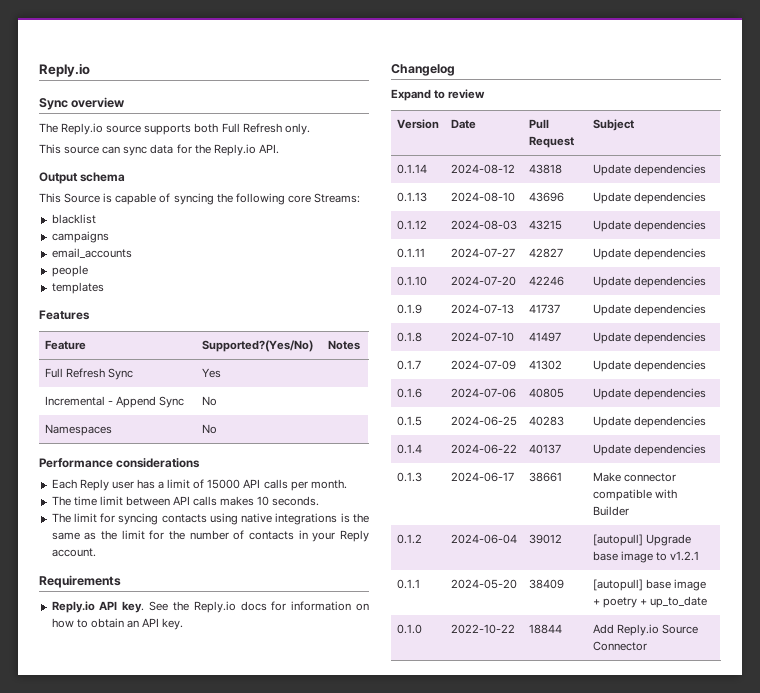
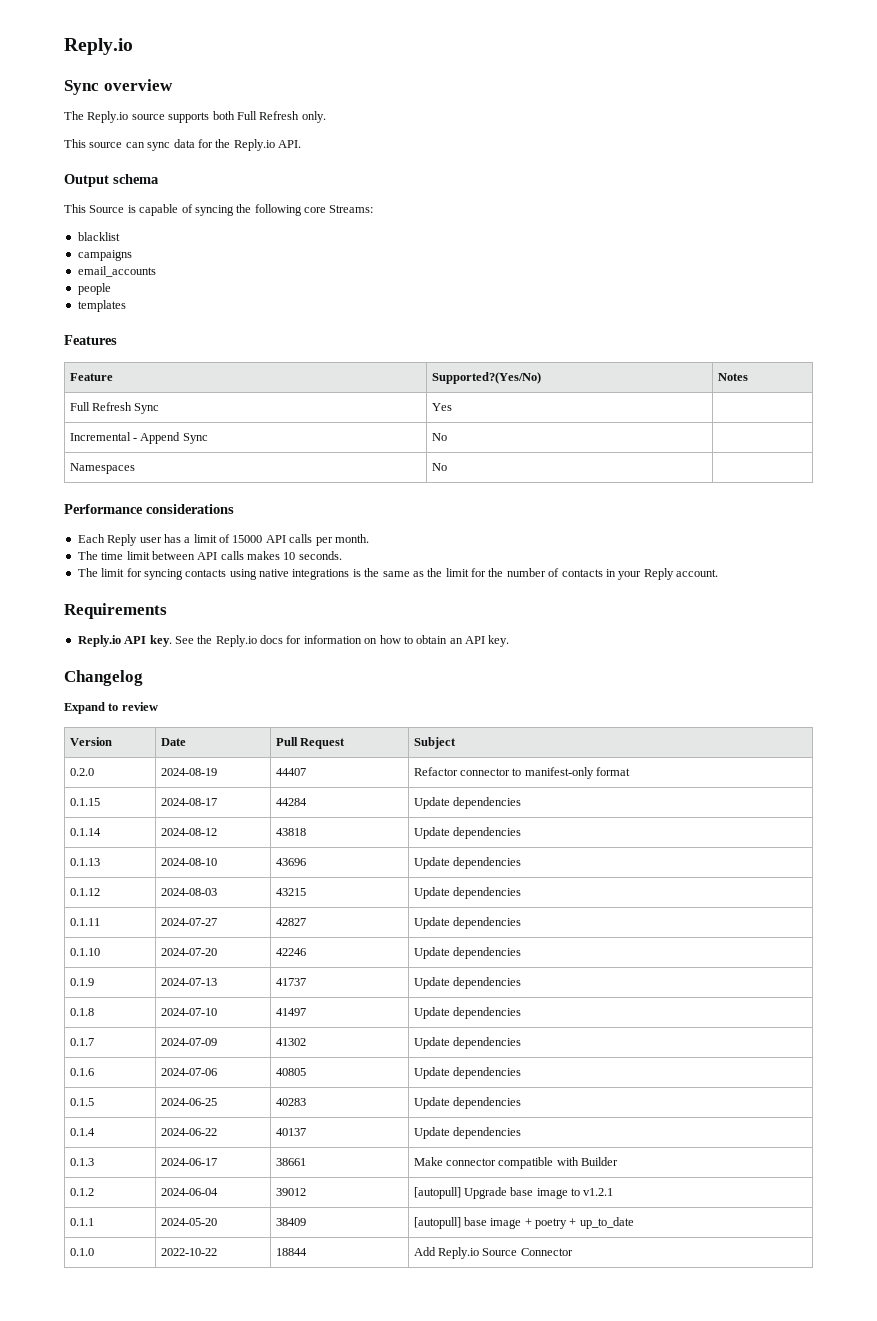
(634, 125) none -> [69,768,94,776] [160,768,217,776] [275,768,306,776] [413,767,631,779] [69,798,100,806] [160,798,217,806] [275,798,307,806] [413,797,521,809] // 0.2.0 | 2024-08-19 | 44407 | Refactor connector to manifest-only format // 0.1.15 | 2024-08-17 | 44284 | Update dependencies

